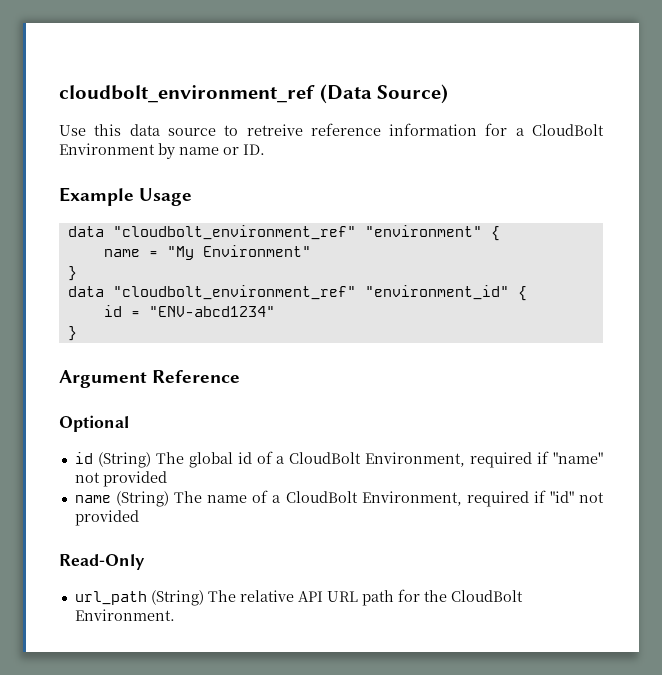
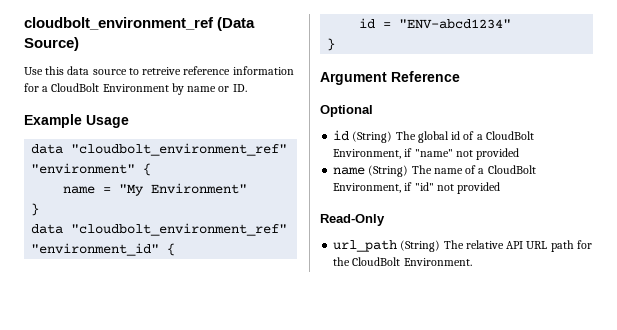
[470,452,533,468] required -> (402, 154) none
[466,491,529,507] required -> (402, 188) none

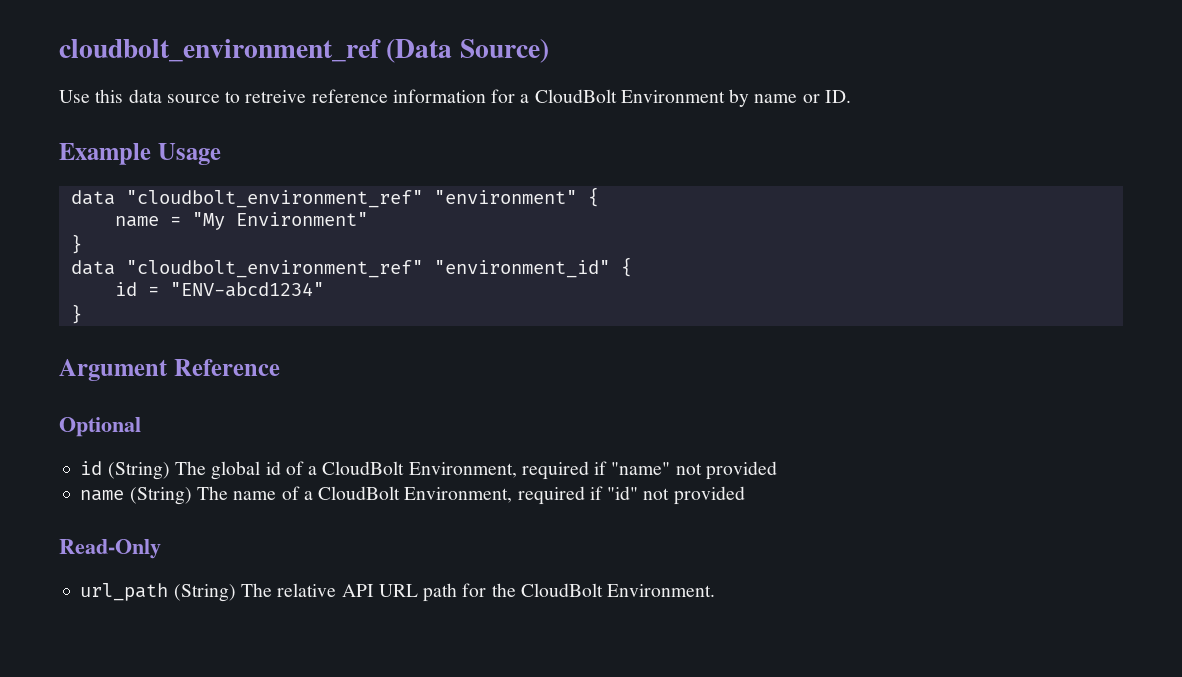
(402, 154) none -> [521,461,589,480] required
(402, 188) none -> [517,486,585,505] required

